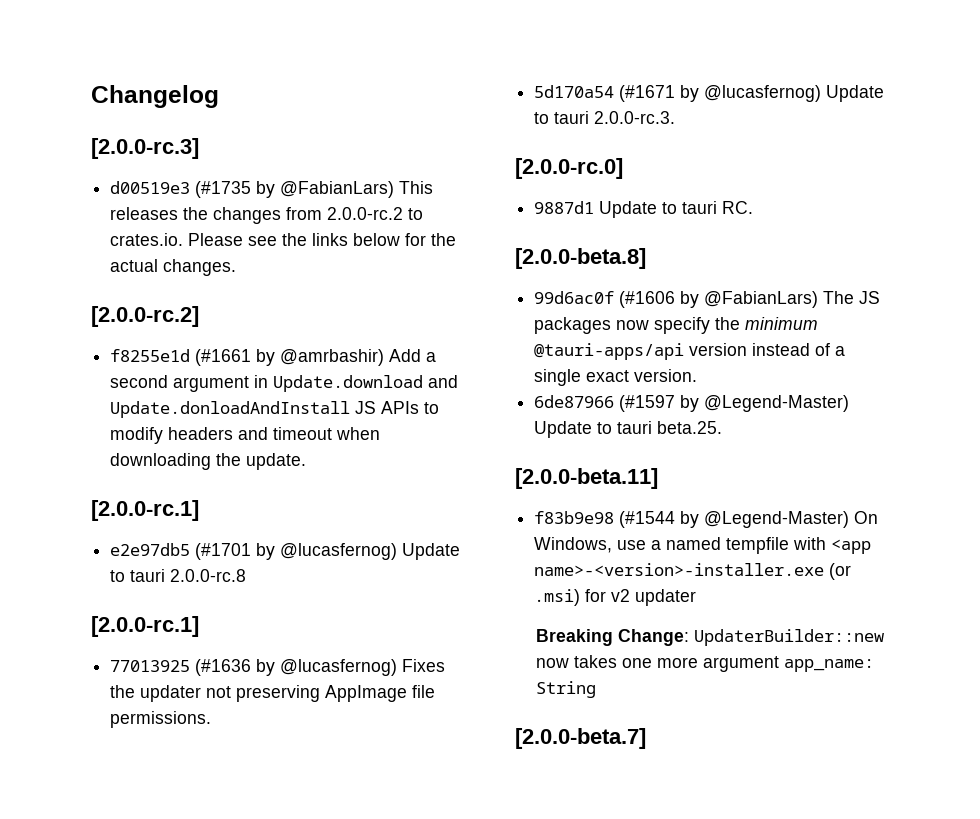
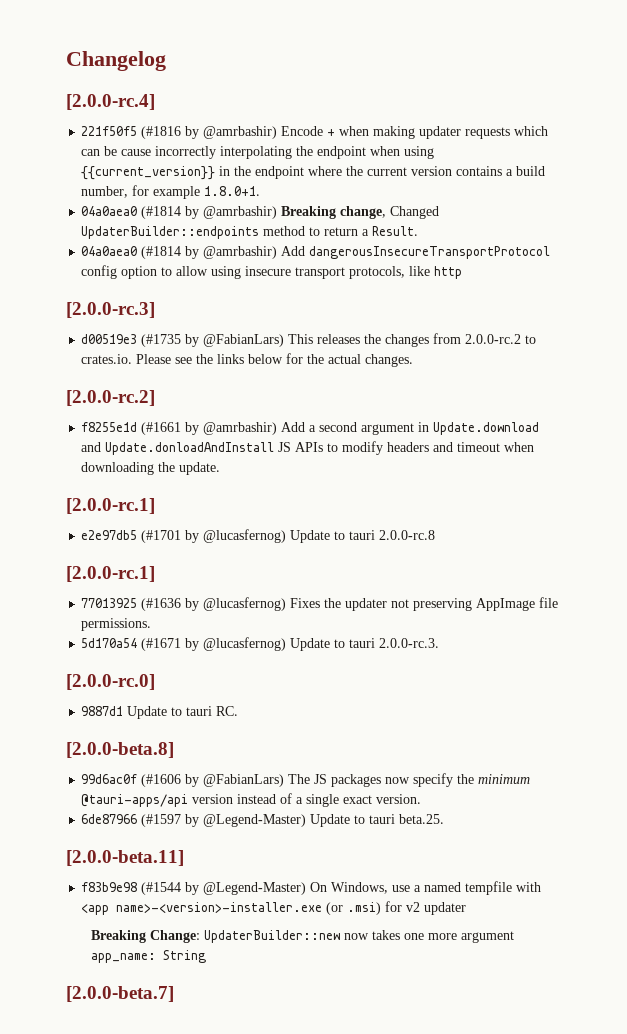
(219, 96) none -> [66,94,155,110] [81,126,549,139] [81,146,435,159] [81,166,546,180] [81,185,261,199] [81,206,440,219] [81,226,419,239] [81,246,551,259] [81,265,463,279] // [2.0.0-rc.4] // 221f50f5 (#1816 by @amrbashir) Encode + when making updater requests which can be cause incorrectly interpolating the endpoint when using {{current_version}} in the endpoint where the current version contains a build number, for example 1.8.0+1. // 04a0aea0 (#1814 by @amrbashir) Breaking change, Changed UpdaterBuilder::endpoints method to return a Result. // 04a0aea0 (#1814 by @amrbashir) Add dangerousInsecureTransportProtocol config option to allow using insecure transport protocols, like http

